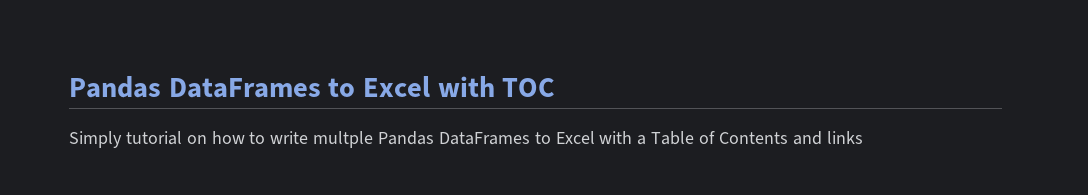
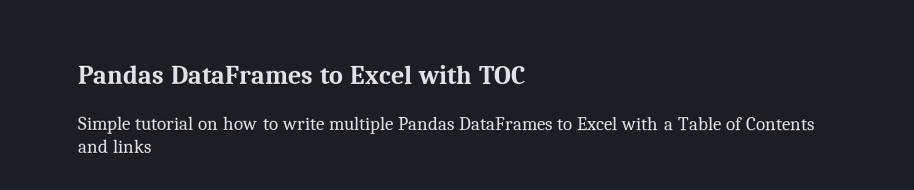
[69,131,122,148] Simply -> [77,115,130,134] Simple
[313,131,374,148] multple -> [327,115,393,134] multiple

